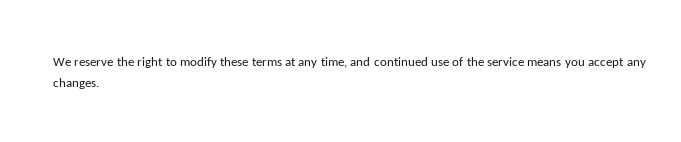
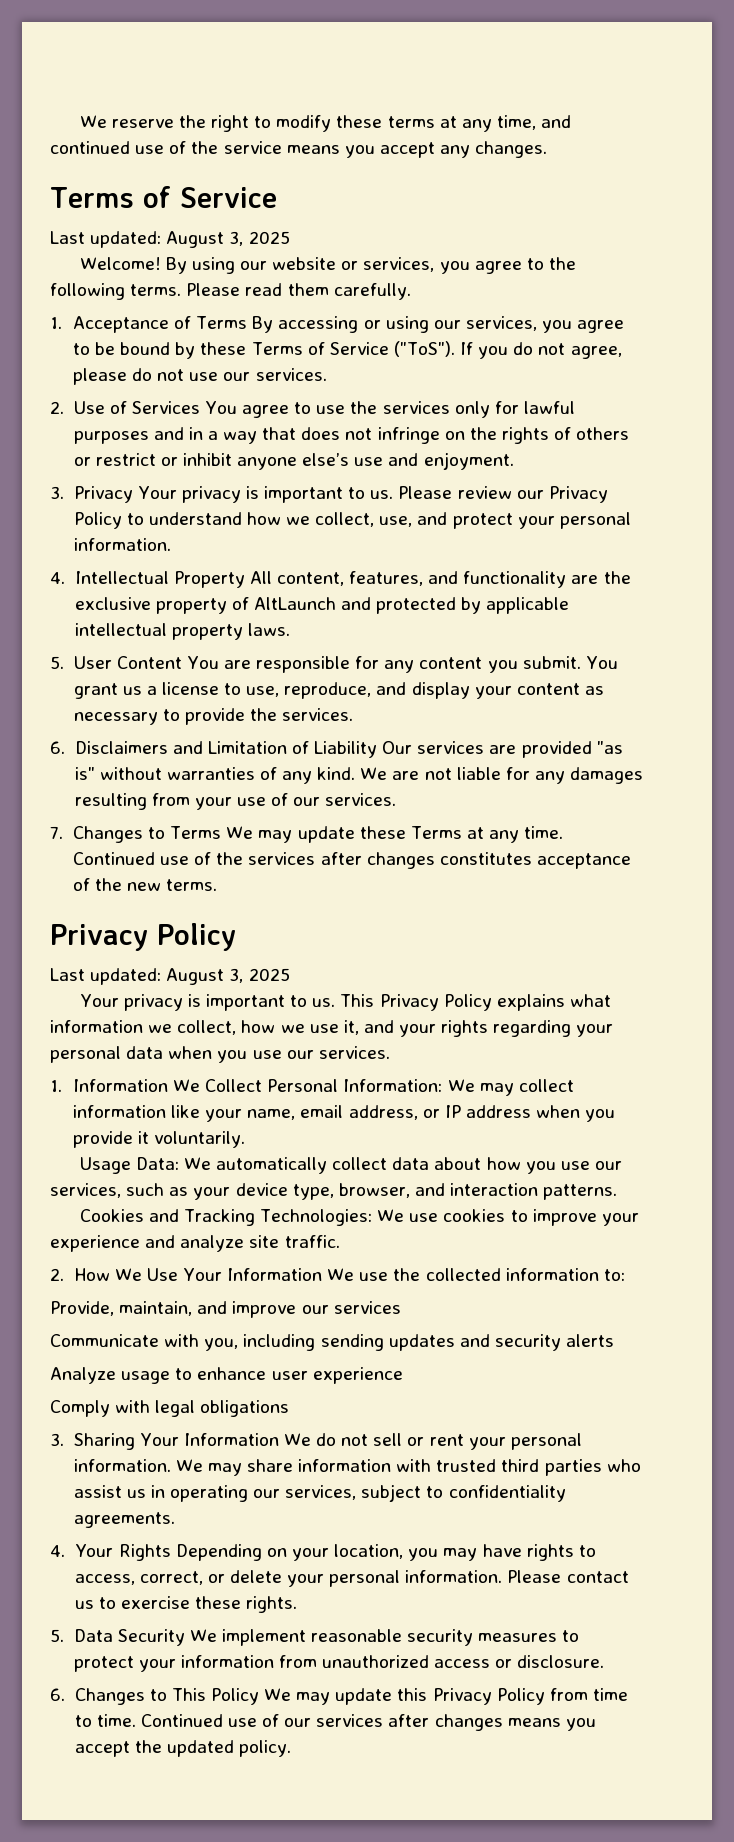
(99, 83) none -> [50,186,277,208] [50,231,290,248] [79,257,576,274] [50,283,411,300] [50,316,625,333] [72,341,622,359] [72,368,327,385] [50,401,575,418] [73,427,630,444] [73,452,514,470] [50,486,608,503] [73,512,631,529] [73,538,171,551] [50,571,631,588] [74,597,570,614] [74,623,290,640] [50,656,618,673] [73,682,604,699] [73,708,354,725] [50,741,623,758] [74,767,644,784] [74,793,397,810] [50,826,564,843] [72,852,631,869] [72,878,218,891] [50,923,236,951] [50,968,290,985] [79,994,611,1011] [50,1020,614,1037] [50,1046,390,1063] [50,1079,574,1096] [72,1105,616,1122] [72,1131,246,1148] [79,1157,622,1174] [50,1183,618,1200] [79,1209,639,1226] [50,1235,340,1252] [50,1268,625,1281] [50,1301,401,1318] [50,1334,615,1351] [50,1367,403,1384] [50,1400,290,1417] [50,1433,582,1450] [73,1459,641,1476] [73,1484,566,1502] [73,1512,175,1528] [50,1544,596,1561] [74,1570,629,1587] [74,1596,298,1613] [50,1629,580,1646] [73,1655,605,1672] [50,1688,628,1705] [74,1714,596,1731] [74,1740,291,1757] // Terms of Service // Last updated: August 3, 2025 // Welcome! By using our website or services, you agree to the following terms. Please read them carefully. // 1. Acceptance of Terms By accessing or using our services, you agree to be bound by these Terms of Service ("ToS"). If you do not agree, please do not use our services. // 2. Use of Services You agree to use the services only for lawful purposes and in a way that does not infringe on the rights of others or restrict or inhibit anyone else’s use and enjoyment. // 3. Privacy Your privacy is important to us. Please review our Privacy Policy to understand how we collect, use, and protect your personal information. // 4. Intellectual Property All content, features, and functionality are the exclusive property of AltLaunch and protected by applicable intellectual property laws. // 5. User Content You are responsible for any content you submit. You grant us a license to use, reproduce, and display your content as necessary to provide the services. // 6. Disclaimers and Limitation of Liability Our services are provided "as is" without warranties of any kind. We are not liable for any damages resulting from your use of our services. // 7. Changes to Terms We may update these Terms at any time. Continued use of the services after changes constitutes acceptance of the new terms. // Privacy Policy // Last updated: August 3, 2025 // Your privacy is important to us. This Privacy Policy explains what information we collect, how we use it, and your rights regarding your personal data when you use our services. // 1. Information We Collect Personal Information: We may collect information like your name, email address, or IP address when you provide it voluntarily. // Usage Data: We automatically collect data about how you use our services, such as your device type, browser, and interaction patterns. // Cookies and Tracking Technologies: We use cookies to improve your experience and analyze site traffic. // 2. How We Use Your Information We use the collected information to: // Provide, maintain, and improve our services // Communicate with you, including sending updates and security alerts // Analyze usage to enhance user experience // Comply with legal obligations // 3. Sharing Your Information We do not sell or rent your personal information. We may share information with trusted third parties who assist us in operating our services, subject to confidentiality agreements. // 4. Your Rights Depending on your location, you may have rights to access, correct, or delete your personal information. Please contact us to exercise these rights. // 5. Data Security We implement reasonable security measures to protect your information from unauthorized access or disclosure. // 6. Changes to This Policy We may update this Privacy Policy from time to time. Continued use of our services after changes means you accept the updated policy.

